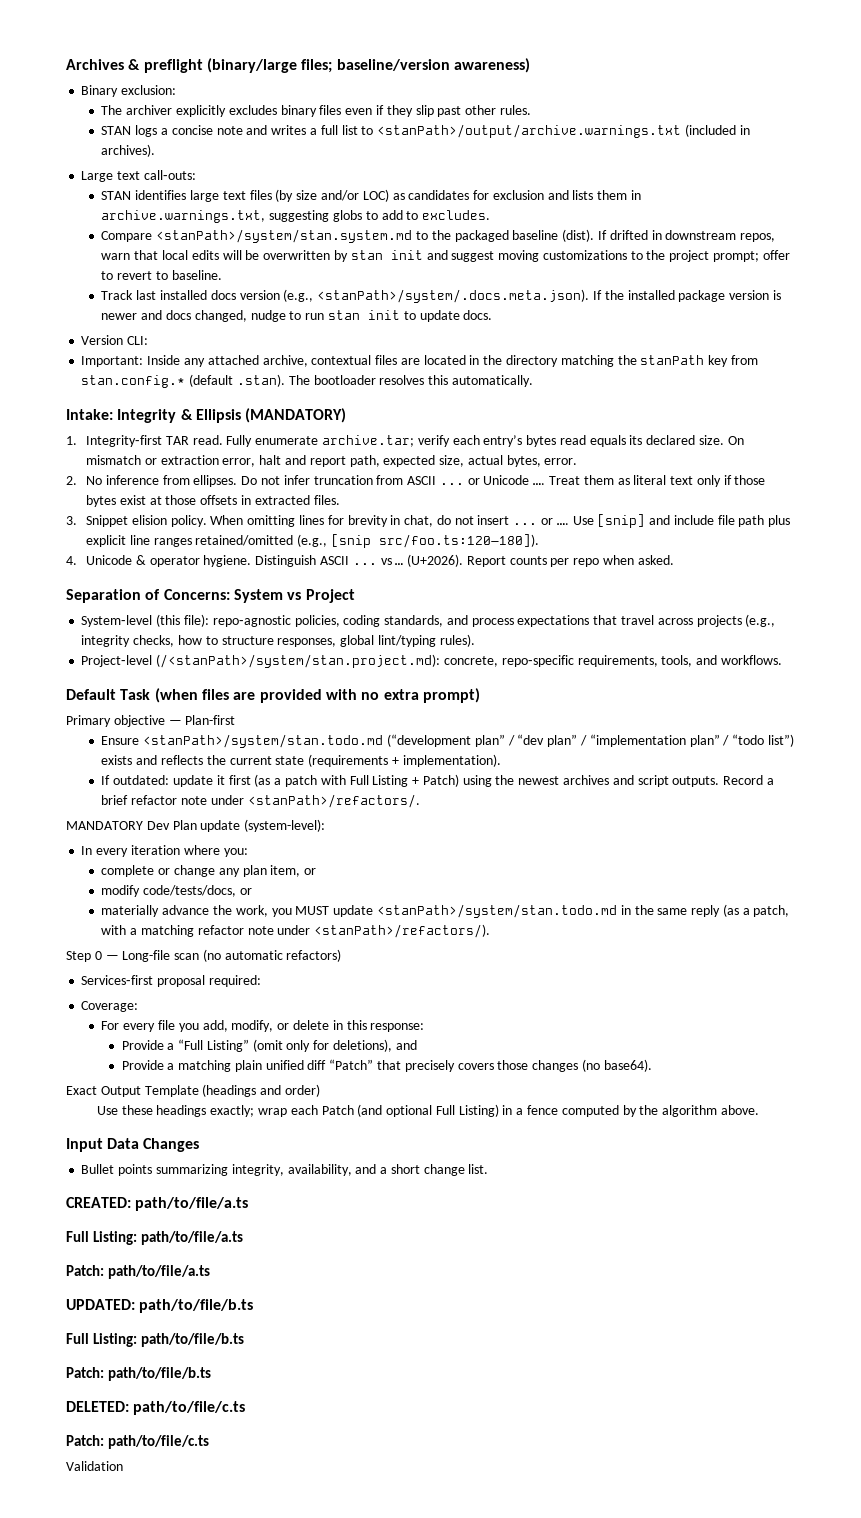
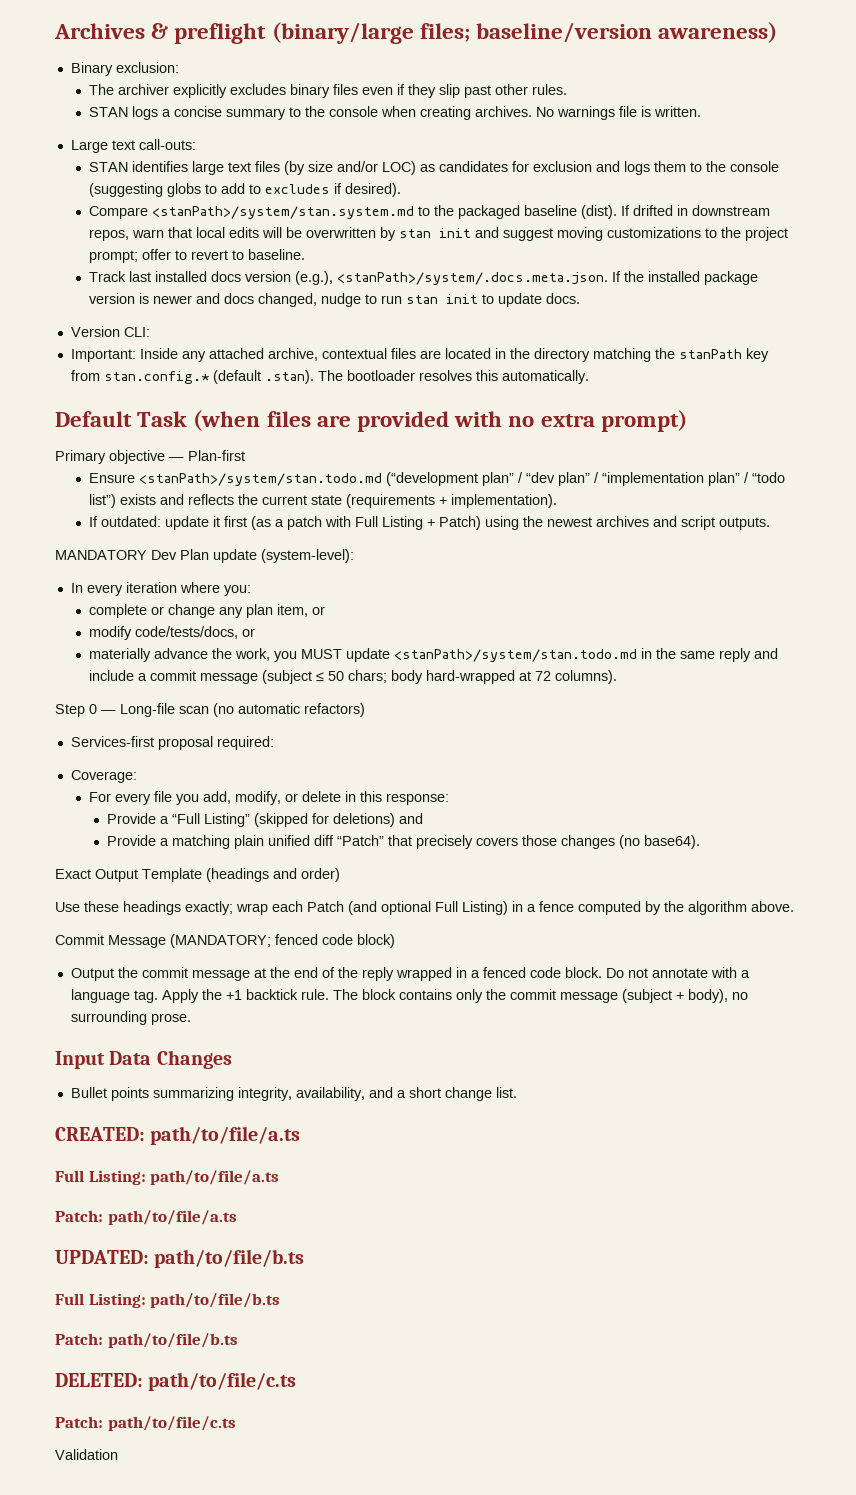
[216,124,750,138] [101,144,156,157] note and writes a full list to <stanPath>/output/archive.warnings.txt (included in archives). -> [225,106,701,120] summary to the console when creating archives. No warnings file is written.
[572,190,641,200] [101,210,330,223] lists them in archive.warnings.txt, suggesting -> [623,161,779,175] [88,183,163,197] logs them to the console (suggesting
[422,210,491,220] excludes. -> [264,183,401,197] excludes if desired).
[283,289,590,303] (e.g., <stanPath>/system/.docs.meta.json). -> [294,271,608,285] (e.g.), <stanPath>/system/.docs.meta.json.
[66,408,347,423] [66,435,744,447] [86,455,578,467] [66,475,766,487] [86,495,340,507] [66,514,791,528] [86,534,539,548] [66,554,674,567] [66,589,355,603] [81,614,776,627] [81,634,475,647] [81,654,782,668] // Intake: Integrity & Ellipsis (MANDATORY) // 1. Integrity‑first TAR read. Fully enumerate archive.tar; verify each entry’s bytes read equals its declared size. On mismatch or extraction error, halt and report path, expected size, actual bytes, error. // 2. No inference from ellipses. Do not infer truncation from ASCII ... or Unicode …. Treat them as literal text only if those bytes exist at those offsets in extracted files. // 3. Snippet elision policy. When omitting lines for brevity in chat, do not insert ... or …. Use [snip] and include file path plus explicit line ranges retained/omitted (e.g., [snip src/foo.ts:120–180]). // 4. Unicode & operator hygiene. Distinguish ASCII ... vs … (U+2026). Report counts per repo when asked. // Separation of Concerns: System vs Project // System‑level (this file): repo‑agnostic policies, coding standards, and process expectations that travel across projects (e.g., integrity checks, how to structure responses, global lint/typing rules). // Project‑level (/<stanPath>/system/stan.project.md): concrete, repo‑specific requirements, tools, and workflows. -> (589, 377) none
[723,775,774,785] [101,794,420,808] Record a brief refactor note under <stanPath>/refactors/. -> (770, 523) none
[722,904,790,917] [101,924,491,938] (as a patch, with a matching refactor note under <stanPath>/refactors/). -> [753,648,778,659] [88,670,617,684] and include a commit message (subject ≤ 50 chars; body hard‑wrapped at 72 columns).
[252,1039,393,1052] (omit only for deletions), -> [253,813,395,827] (skipped for deletions)
(759, 1110) none -> [55,934,395,948] [70,967,750,981] [70,989,748,1003] [70,1011,191,1025] // Commit Message (MANDATORY; fenced code block) // Output the commit message at the end of the reply wrapped in a fenced code block. Do not annotate with a language tag. Apply the +1 backtick rule. The block contains only the commit message (subject + body), no surrounding prose.

